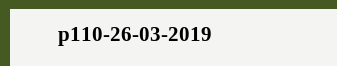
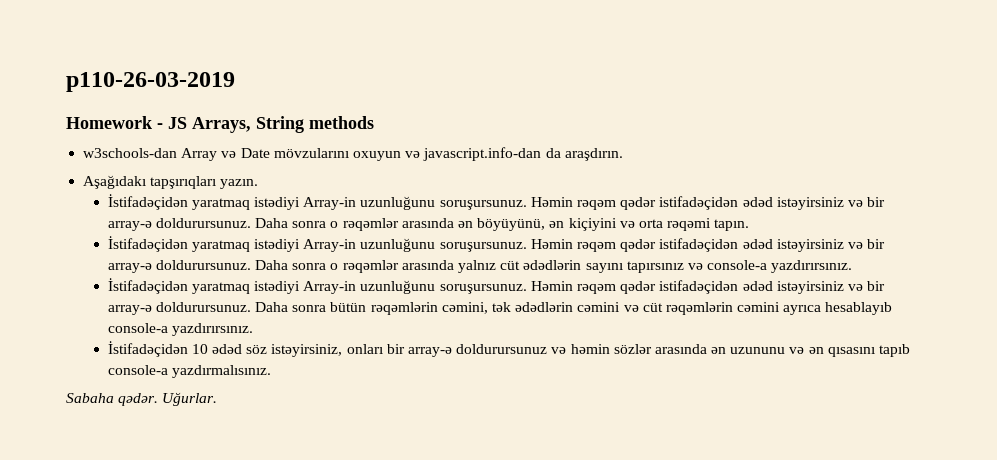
(212, 36) none -> [66,116,374,133] [83,147,623,161] [83,175,259,189] [107,194,886,210] [107,218,750,231] [107,236,886,252] [107,260,853,273] [107,278,886,294] [107,302,893,315] [107,323,253,336] [107,341,910,357] [107,365,271,378] [66,392,218,406] // Homework - JS Arrays, String methods // w3schools-dan Array və Date mövzularını oxuyun və javascript.info-dan da araşdırın. // Aşağıdakı tapşırıqları yazın. // İstifadəçidən yaratmaq istədiyi Array-in uzunluğunu soruşursunuz. Həmin rəqəm qədər istifadəçidən ədəd istəyirsiniz və bir array-ə doldurursunuz. Daha sonra o rəqəmlər arasında ən böyüyünü, ən kiçiyini və orta rəqəmi tapın. // İstifadəçidən yaratmaq istədiyi Array-in uzunluğunu soruşursunuz. Həmin rəqəm qədər istifadəçidən ədəd istəyirsiniz və bir array-ə doldurursunuz. Daha sonra o rəqəmlər arasında yalnız cüt ədədlərin sayını tapırsınız və console-a yazdırırsınız. // İstifadəçidən yaratmaq istədiyi Array-in uzunluğunu soruşursunuz. Həmin rəqəm qədər istifadəçidən ədəd istəyirsiniz və bir array-ə doldurursunuz. Daha sonra bütün rəqəmlərin cəmini, tək ədədlərin cəmini və cüt rəqəmlərin cəmini ayrıca hesablayıb console-a yazdırırsınız. // İstifadəçidən 10 ədəd söz istəyirsiniz, onları bir array-ə doldurursunuz və həmin sözlər arasında ən uzununu və ən qısasını tapıb console-a yazdırmalısınız. // Sabaha qədər. Uğurlar.

